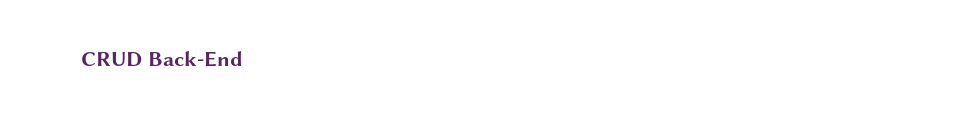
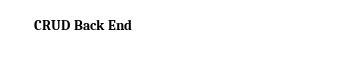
[147,51,243,67] Back-End -> [73,19,132,30] Back End

